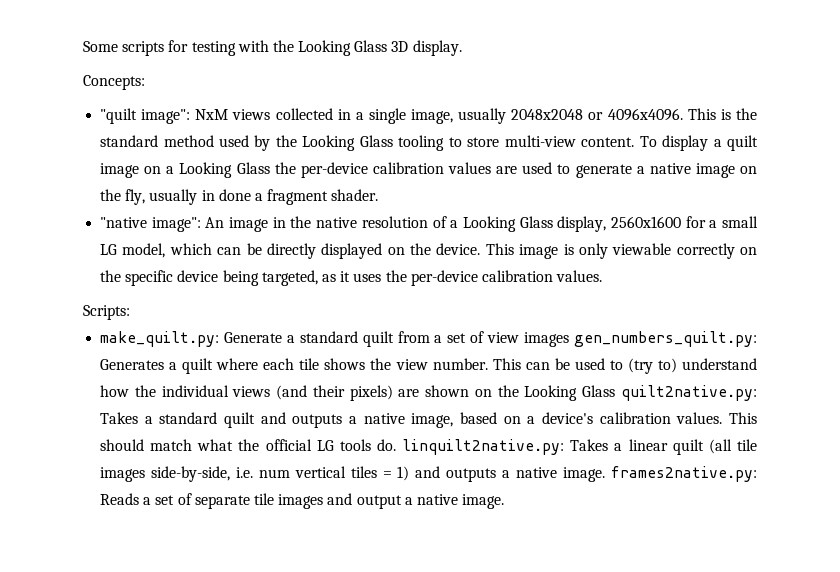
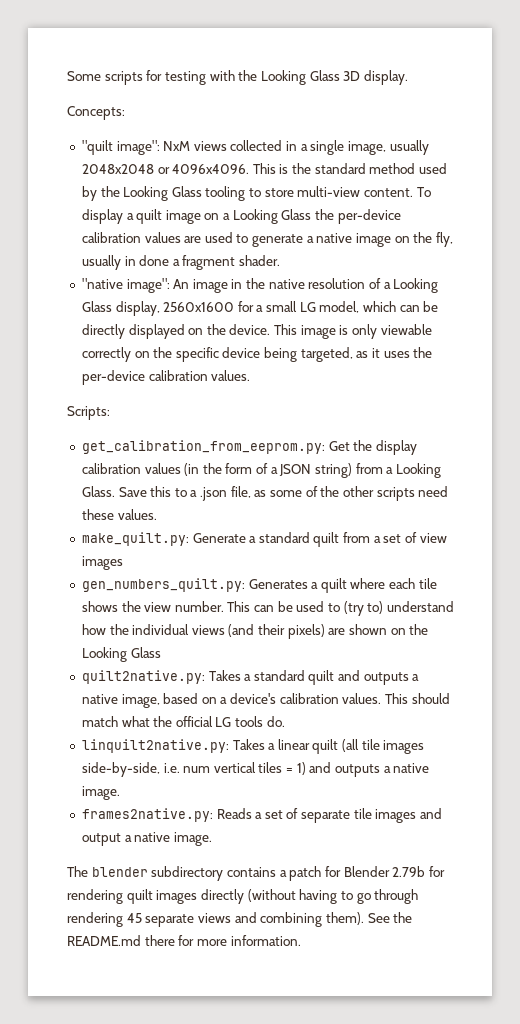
(130, 312) none -> [81,440,417,455] [81,463,441,478] [81,486,449,501] [81,509,157,520] // get_calibration_from_eeprom.py: Get the display calibration values (in the form of a JSON string) from a Looking Glass. Save this to a .json file, as some of the other scripts need these values.
(570, 339) none -> (123, 563) //
(616, 391) none -> (161, 652) //
(397, 445) none -> (285, 721) //
(606, 474) none -> (120, 793) //
(505, 501) none -> [67,866,445,881] [67,889,419,904] [67,912,413,927] [67,935,301,946] // The blender subdirectory contains a patch for Blender 2.79b for rendering quilt images directly (without having to go through rendering 45 separate views and combining them). See the README.md there for more information.

